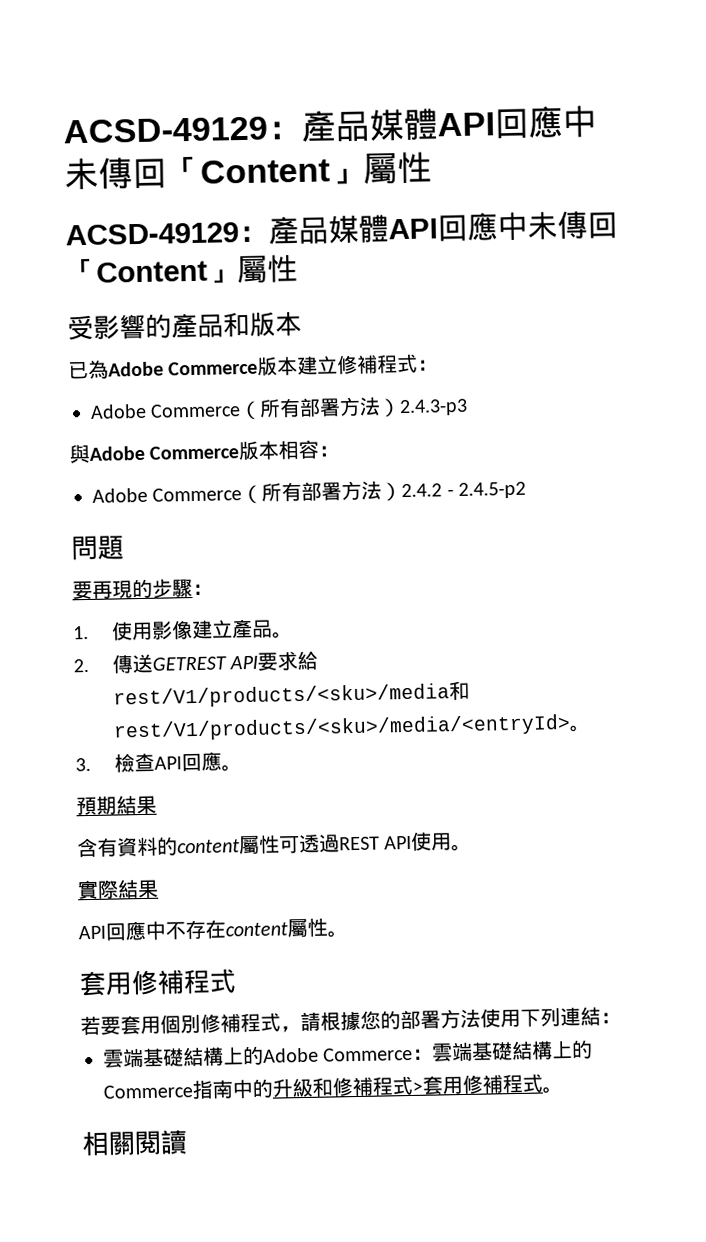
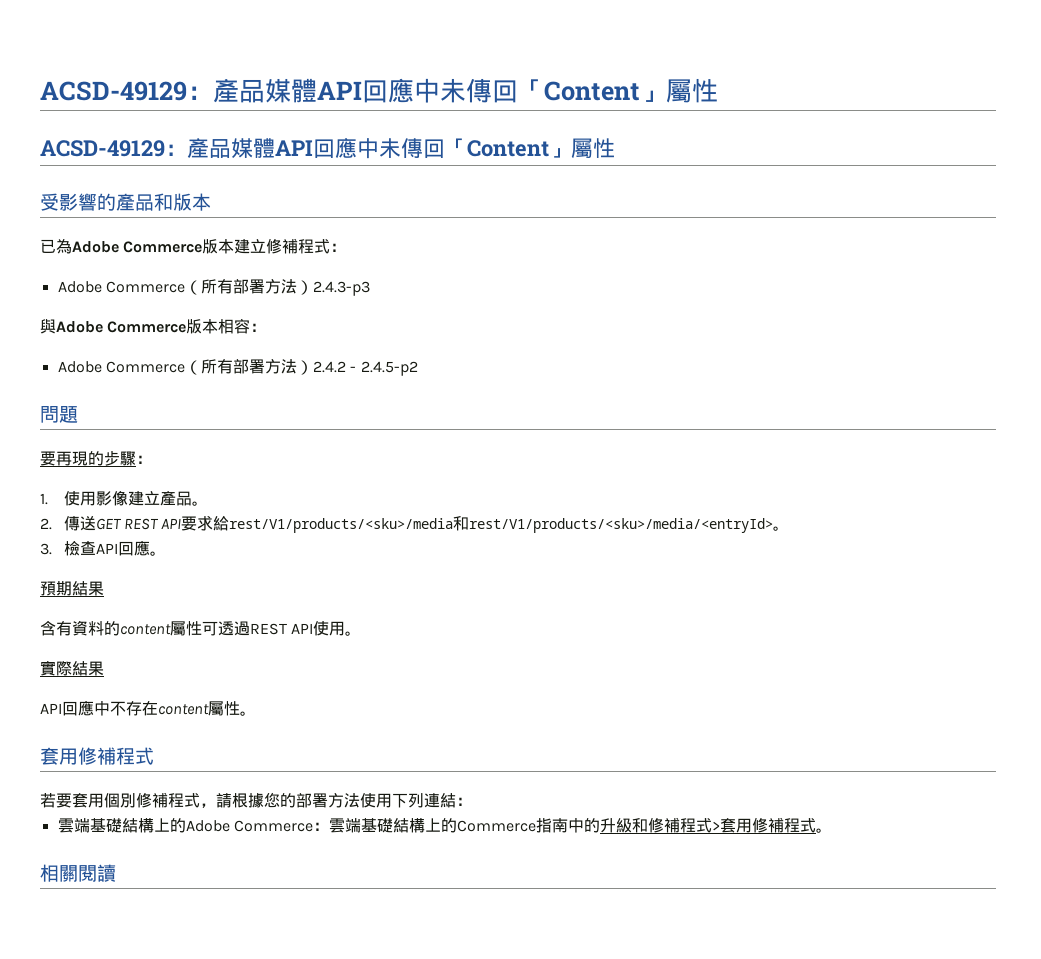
[151,656,227,671] GETREST -> [95,518,160,530] GET REST

